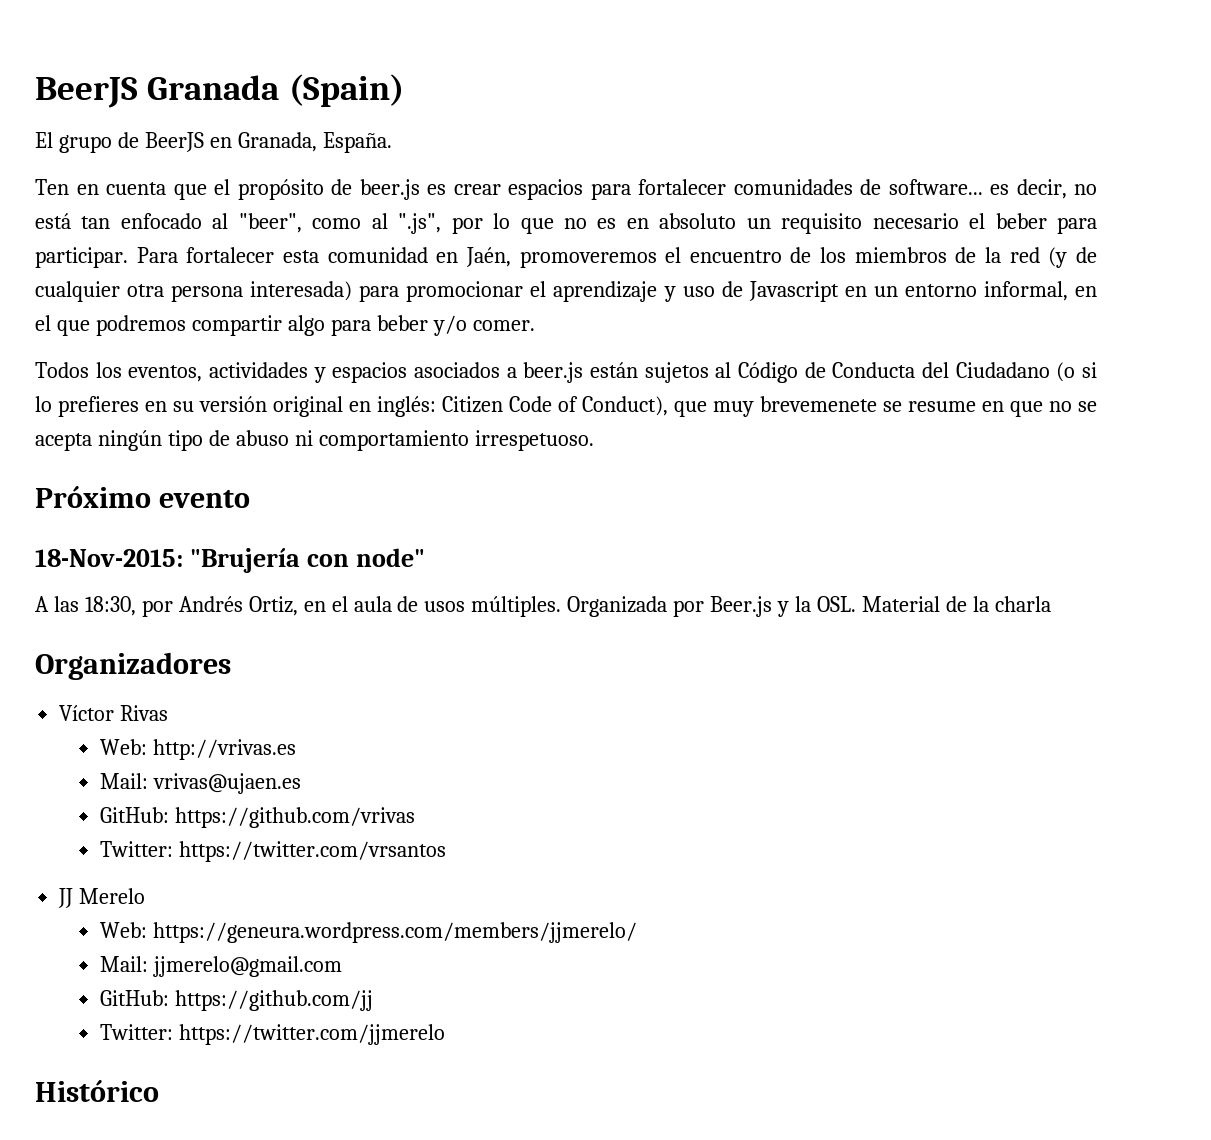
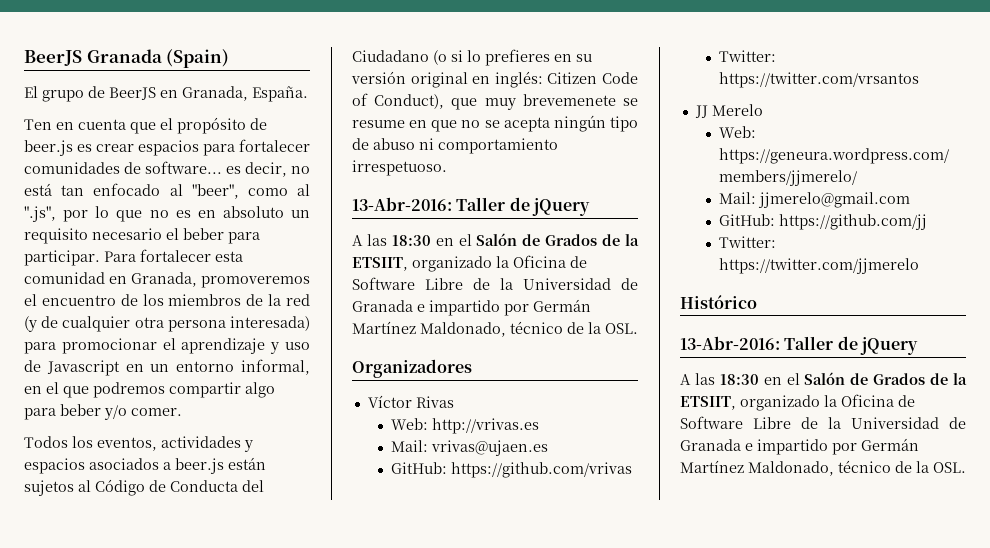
[465,247,511,267] Jaén, -> [131,272,197,287] Granada,
[35,486,250,508] [35,548,425,573] [35,596,1051,617] Próximo evento // 18-Nov-2015: "Brujería con node" // A las 18:30, por Andrés Ortiz, en el aula de usos múltiples. Organizada por Beer.js y la OSL. Material de la charla -> [352,197,590,216] [352,233,639,246] [352,255,587,272] [352,277,638,290] [352,299,591,316] [352,321,638,337] 13-Abr-2016: Taller de jQuery // A las 18:30 en el Salón de Grados de la ETSIIT, organizado la Oficina de Software Libre de la Universidad de Granada e impartido por Germán Martínez Maldonado, técnico de la OSL.
(159, 1091) none -> [680,336,918,355] [680,372,967,385] [680,394,915,411] [680,416,966,429] [680,438,919,455] [680,460,966,476] // 13-Abr-2016: Taller de jQuery // A las 18:30 en el Salón de Grados de la ETSIIT, organizado la Oficina de Software Libre de la Universidad de Granada e impartido por Germán Martínez Maldonado, técnico de la OSL.

